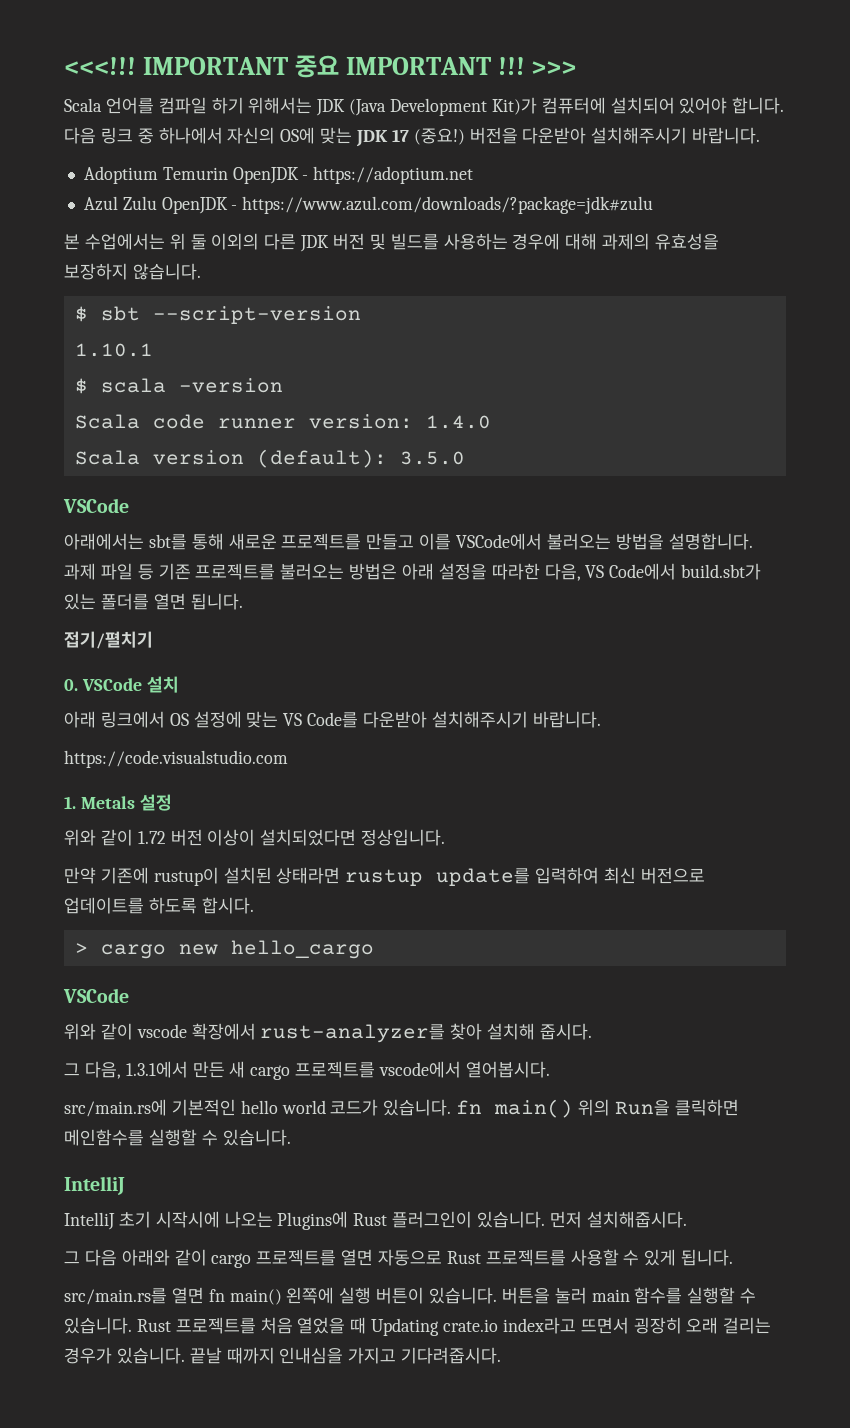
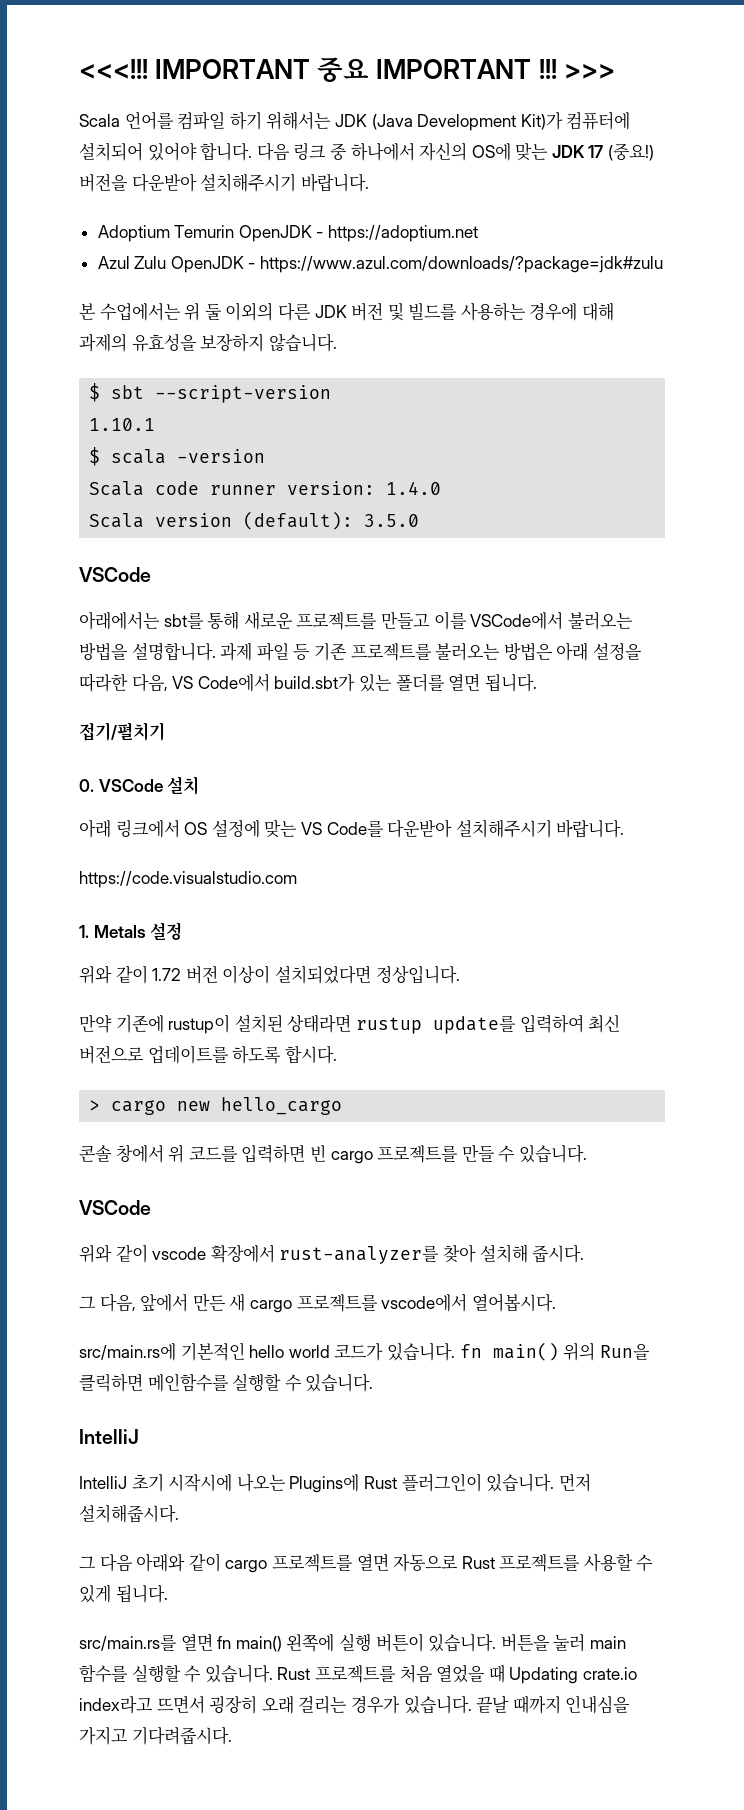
(374, 949) none -> [79,1144,587,1164] // 콘솔 창에서 위 코드를 입력하면 빈 cargo 프로젝트를 만들 수 있습니다.
[125,1061,188,1078] 1.3.1에서 -> [140,1293,189,1312] 앞에서

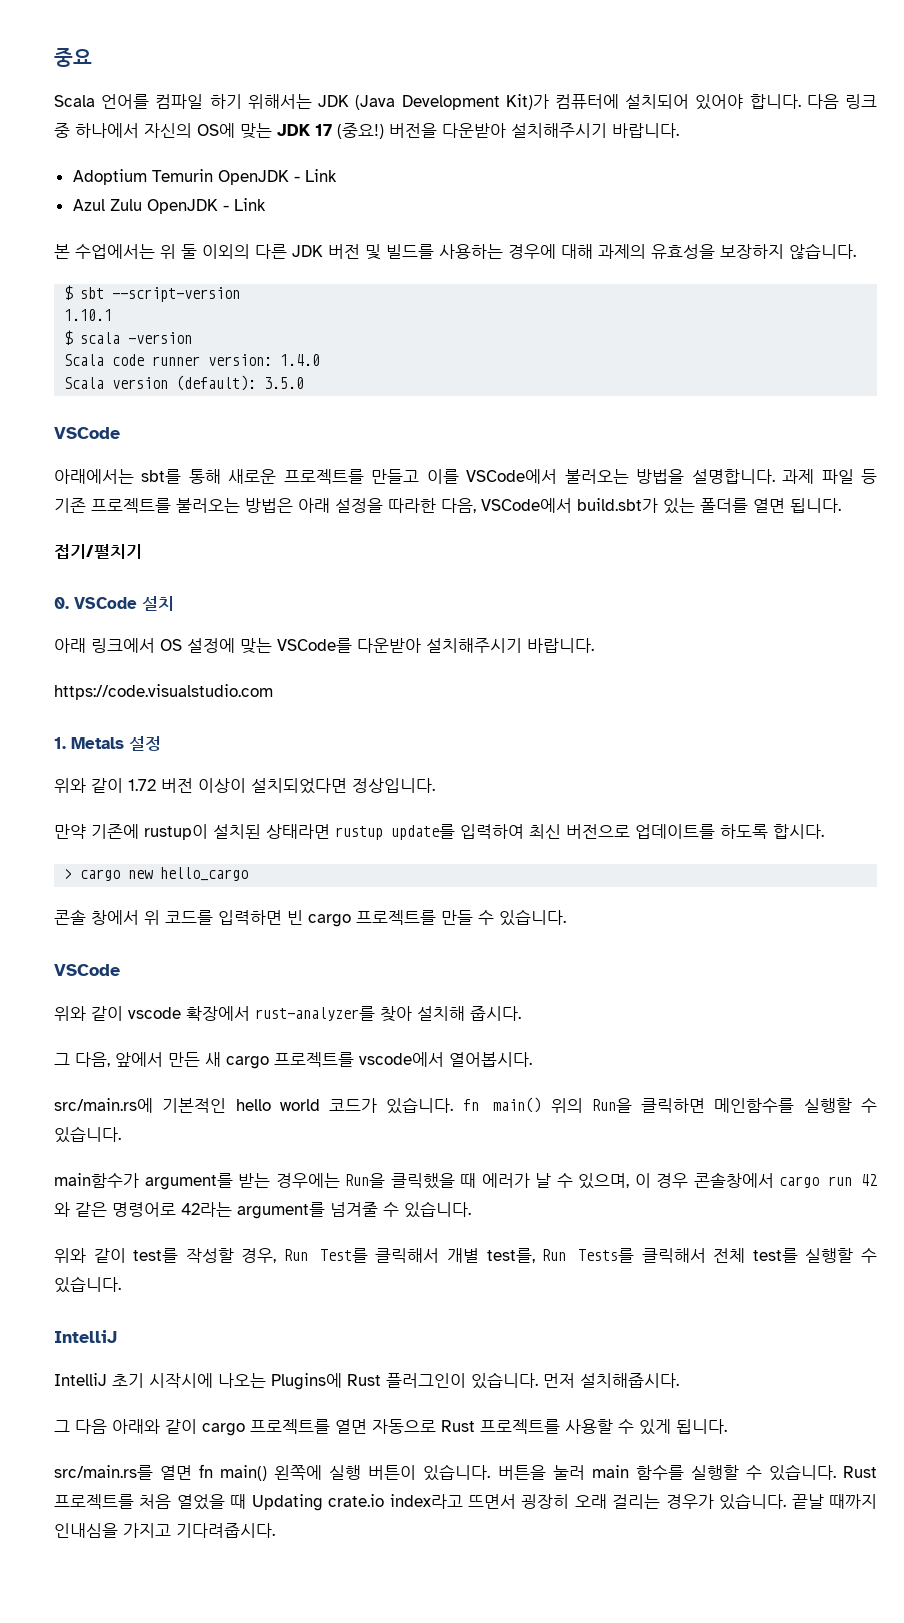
[79,59,311,79] <<<!!! IMPORTANT -> (54, 57) none
[376,59,615,79] IMPORTANT !!! >>> -> (92, 57) none
[328,225,479,242] https://adoptium.net -> [304,169,337,182] Link
[260,256,664,273] https://www.azul.com/downloads/?package=jdk#zulu -> [233,198,266,211] Link
[172,673,270,692] VS Code에서 -> [481,498,572,513] VSCode에서
[300,821,384,837] VS Code를 -> [277,638,352,653] VSCode를
(374, 1383) none -> [54,1172,877,1190] [54,1201,471,1219] [54,1248,877,1263] [54,1276,121,1293] // main함수가 argument를 받는 경우에는 Run을 클릭했을 때 에러가 날 수 있으며, 이 경우 콘솔창에서 cargo run 42 와 같은 명령어로 42라는 argument를 넘겨줄 수 있습니다. // 위와 같이 test를 작성할 경우, Run Test를 클릭해서 개별 test를, Run Tests를 클릭해서 전체 test를 실행할 수 있습니다.

